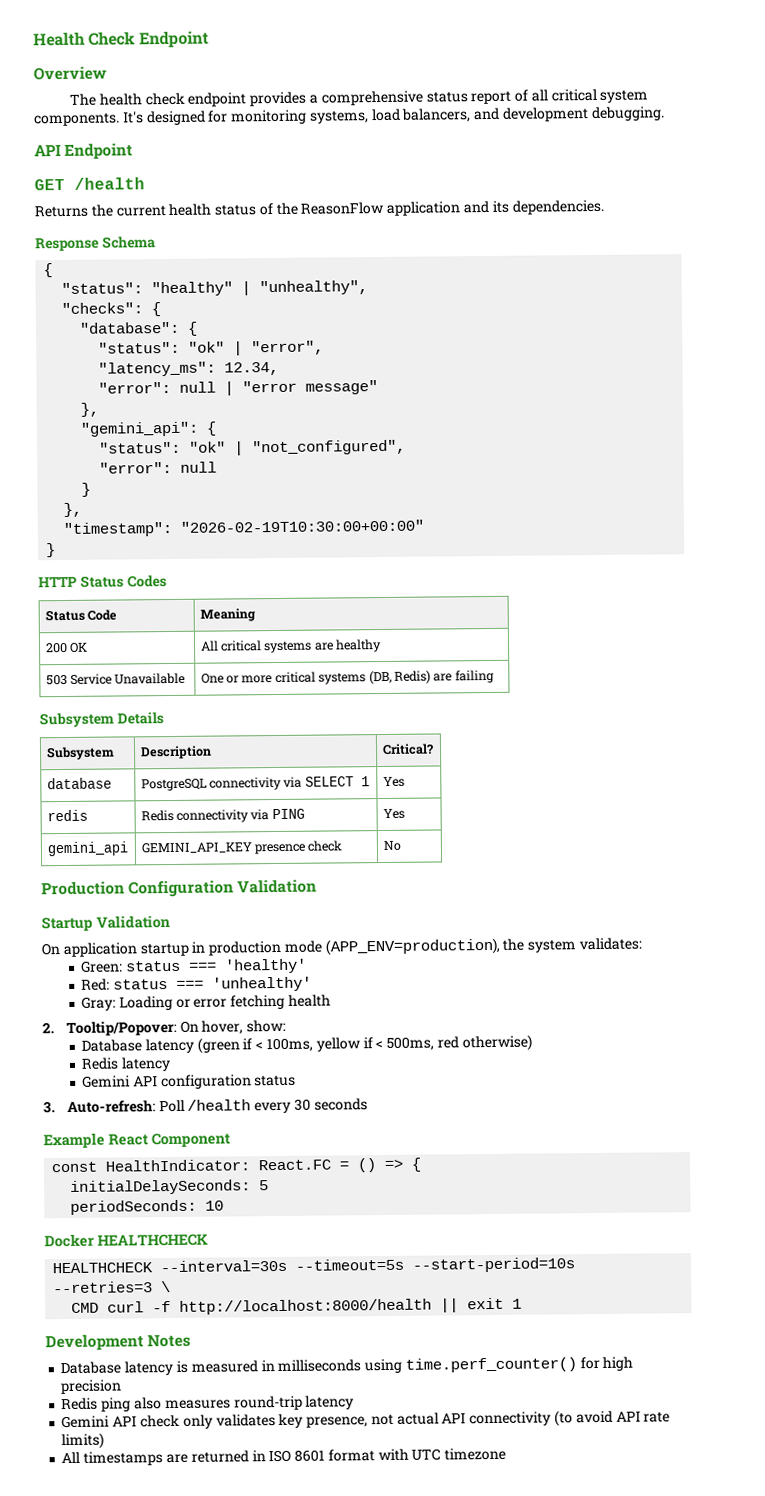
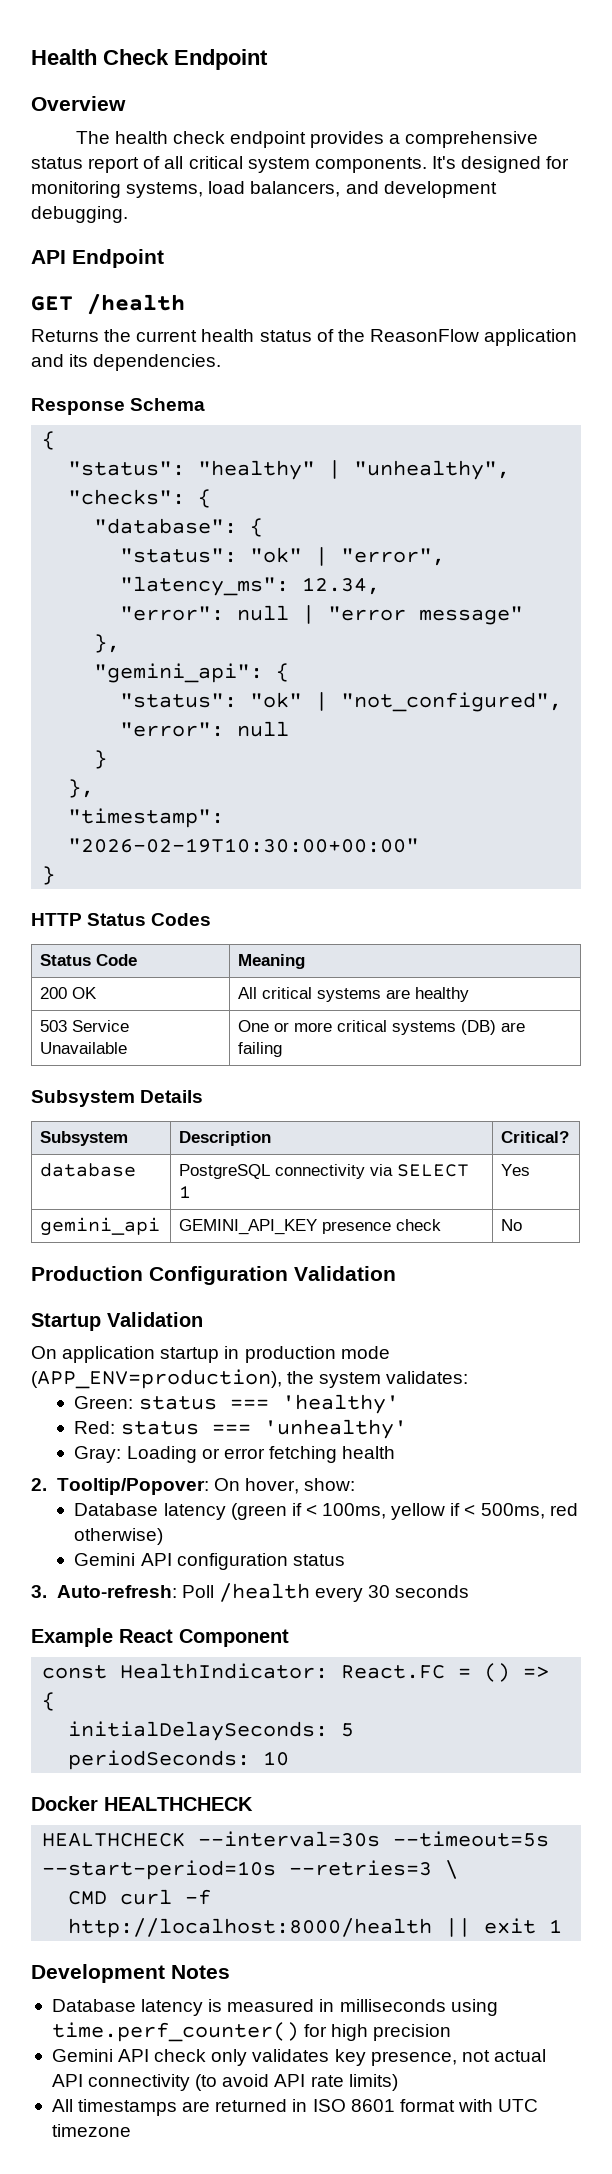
[368,670,431,685] (DB, Redis) -> [461,1020,497,1035] (DB)
[46,809,88,822] [140,808,305,823] [382,808,405,820] // redis | Redis connectivity via PING | Yes -> (531, 1170) none
[81,1057,171,1072] // Redis latency -> (164, 1536) none
[61,1395,355,1412] // Redis ping also measures round-trip latency -> (452, 2032) none

